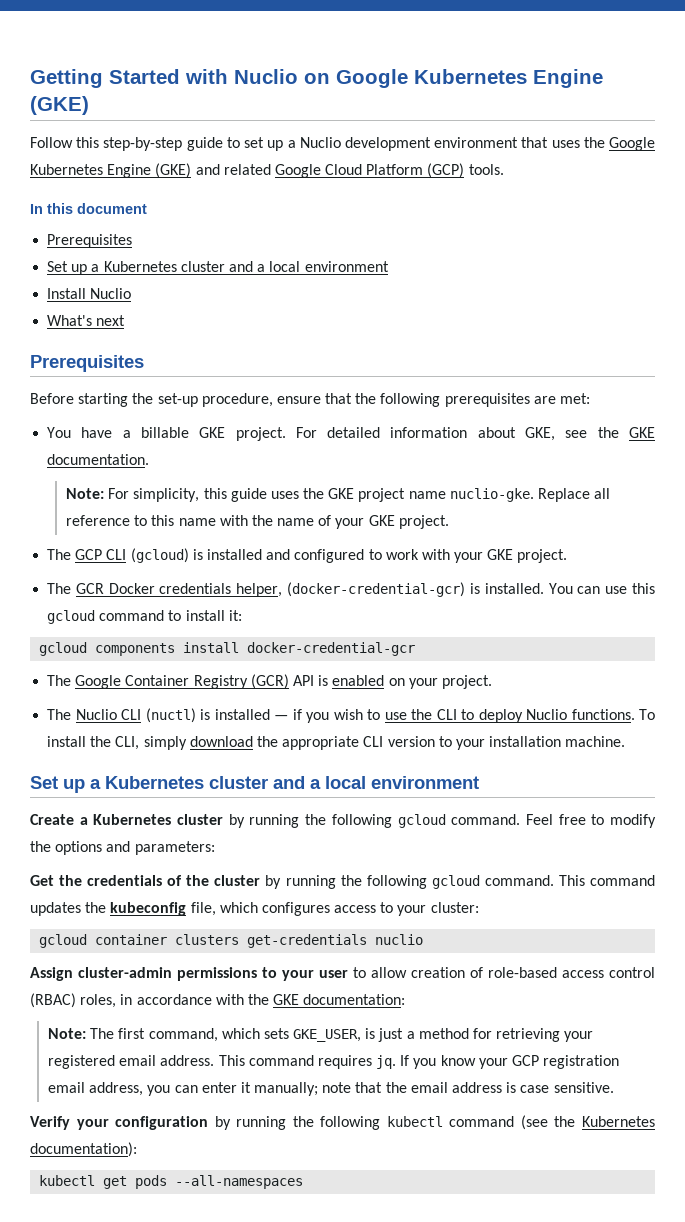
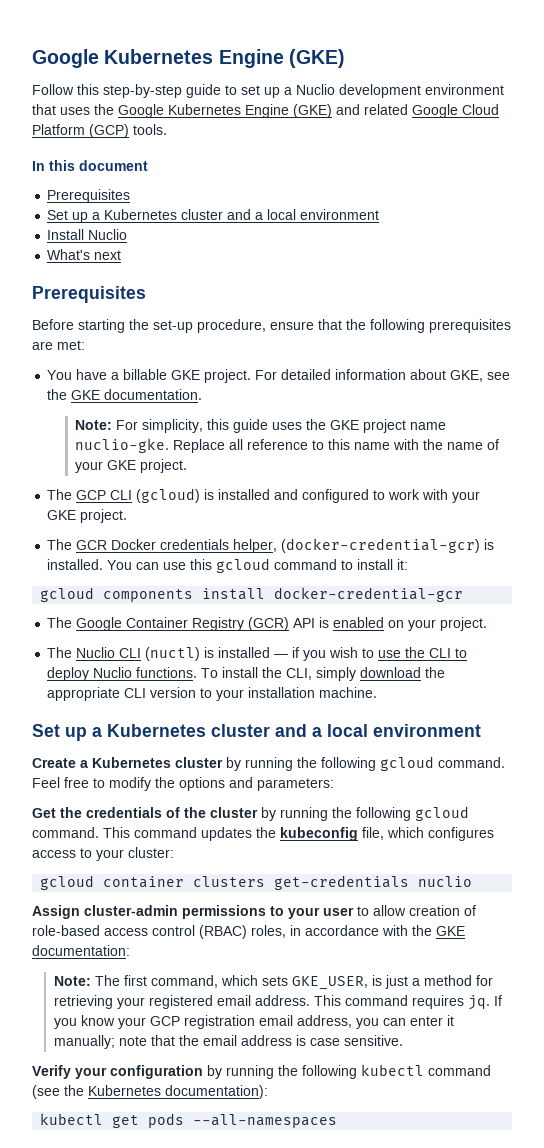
[30,69,330,88] Getting Started with Nuclio on -> (32, 58) none

